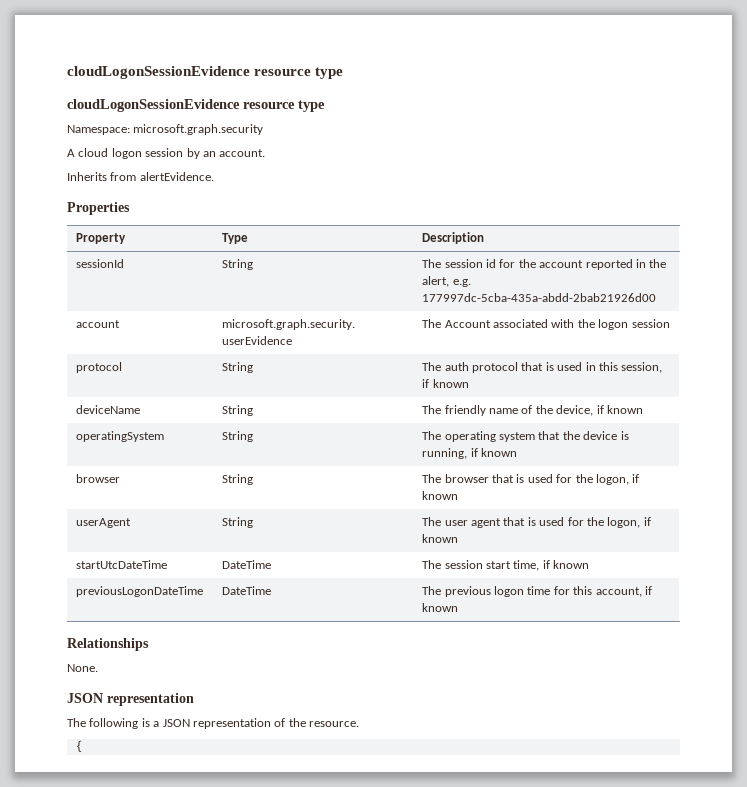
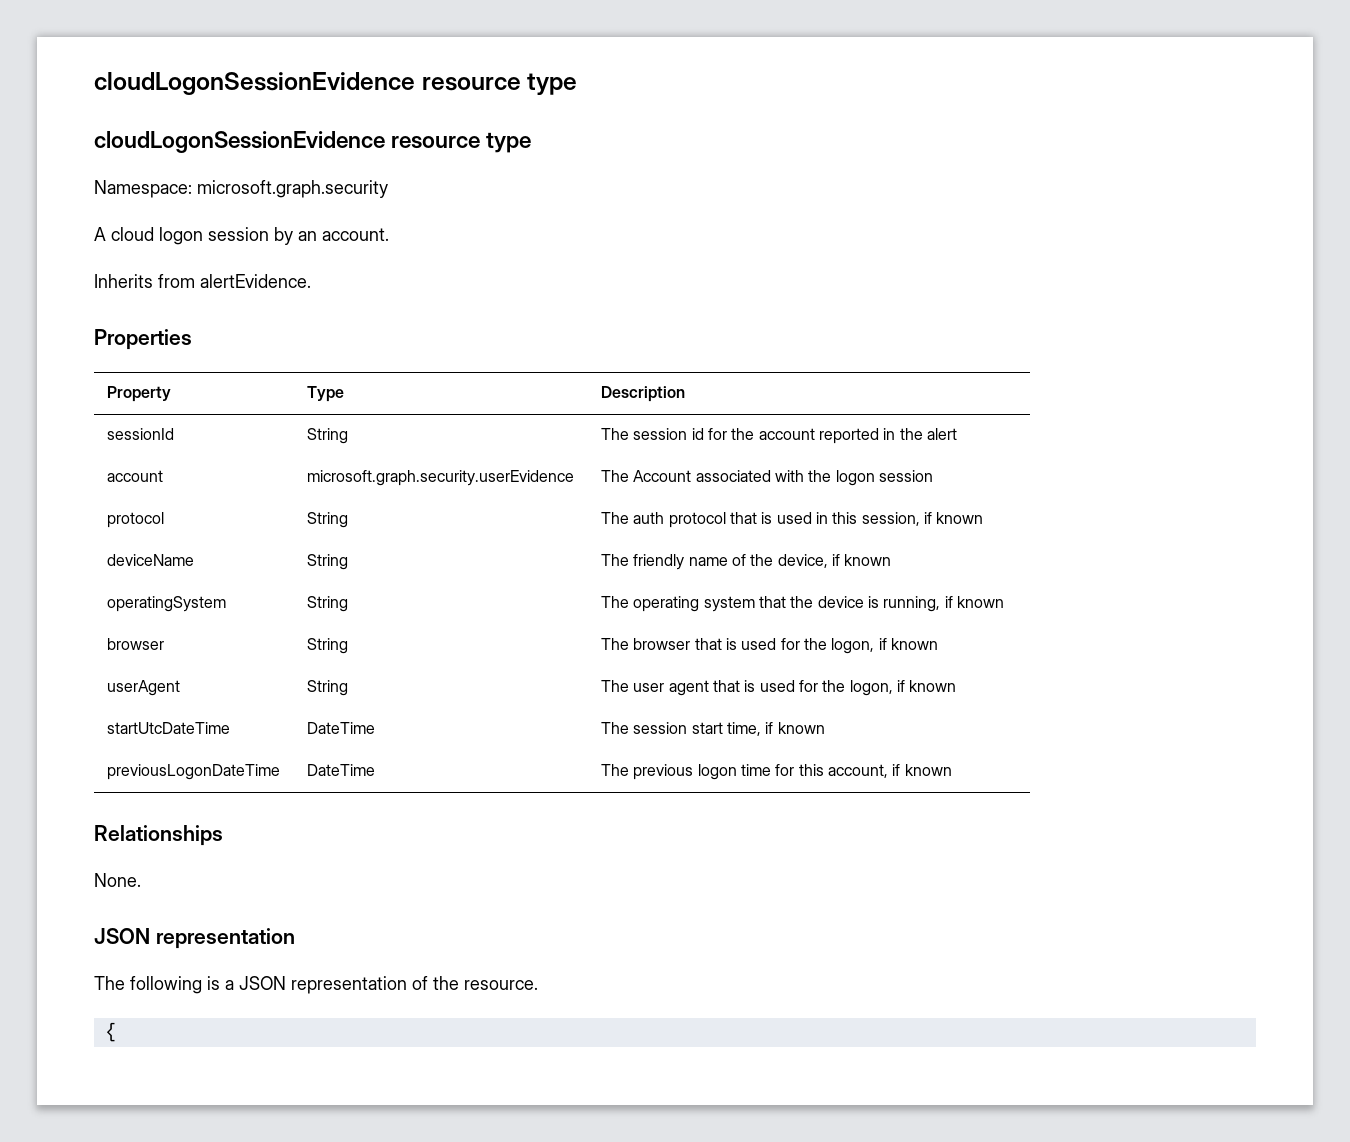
[422,276,471,287] [422,293,657,302] alert, e.g. 177997dc-5cba-435a-abdd-2bab21926d00 -> [926,428,957,440] alert

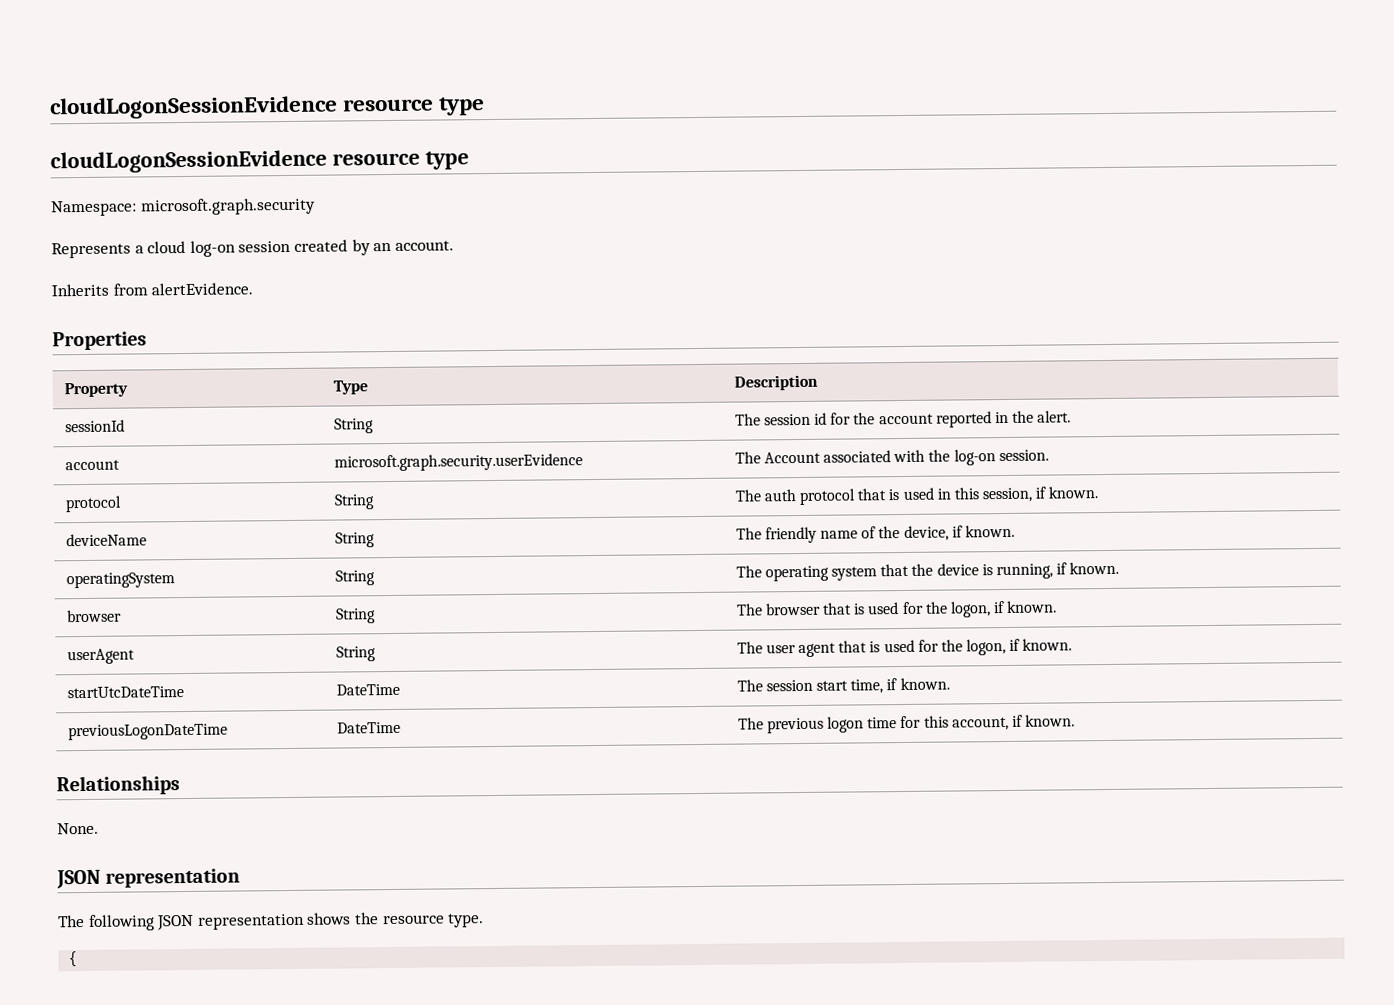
[94,227,269,245] A cloud logon session -> [51,239,348,259] Represents a cloud log-on session created
[926,428,957,440] alert -> [1037,410,1072,423] alert.
[835,470,934,486] logon session -> [953,449,1049,466] log-on session.
[936,512,984,524] known -> [1048,486,1099,499] known.
[844,554,892,566] known -> [964,524,1015,538] known.
[956,596,1004,608] known -> [1069,561,1120,575] known.
[890,638,938,650] known -> [1006,600,1058,613] known.
[909,680,957,692] known -> [1022,638,1073,651] known.
[777,722,825,734] known -> [899,677,950,691] known.
[904,764,952,776] known -> [1025,714,1076,727] known.
[207,976,538,994] is a JSON representation of the resource. -> [157,912,485,931] JSON representation shows the resource type.

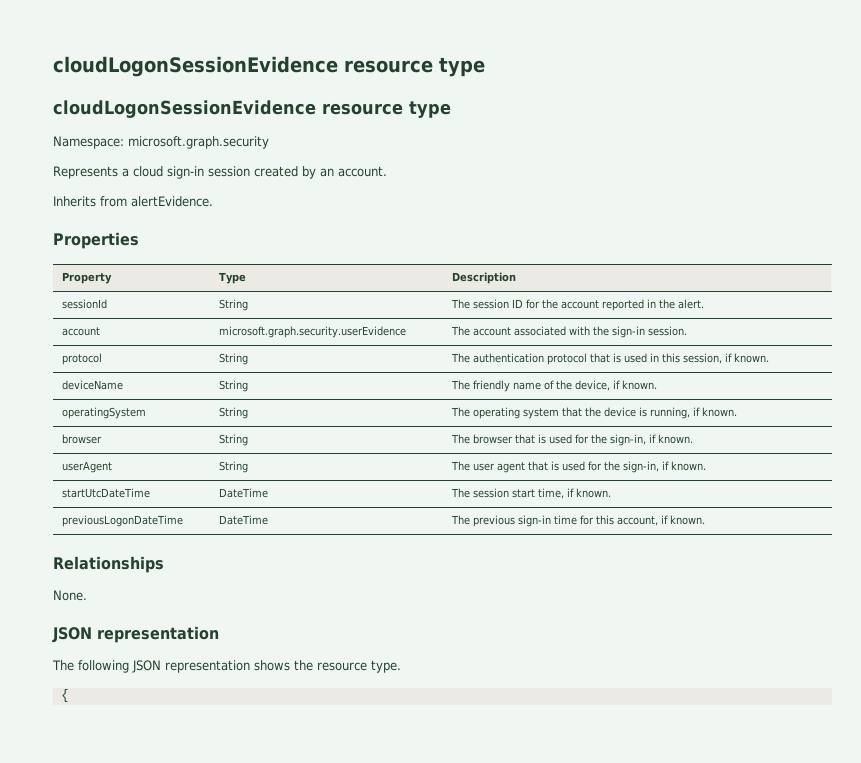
[189,240,236,257] log-on -> [167,166,204,179] sign-in
[813,412,827,425] id -> [512,299,524,308] ID
[763,451,821,464] Account -> [473,327,512,336] account
[953,449,996,466] log-on -> [612,326,646,338] sign-in
[763,489,796,502] auth -> [473,353,545,363] authentication
[949,601,991,618] logon, -> [610,434,647,446] sign-in,
[966,638,1007,656] logon, -> [623,461,660,473] sign-in,
[826,716,864,733] logon -> [518,515,552,527] sign-in

